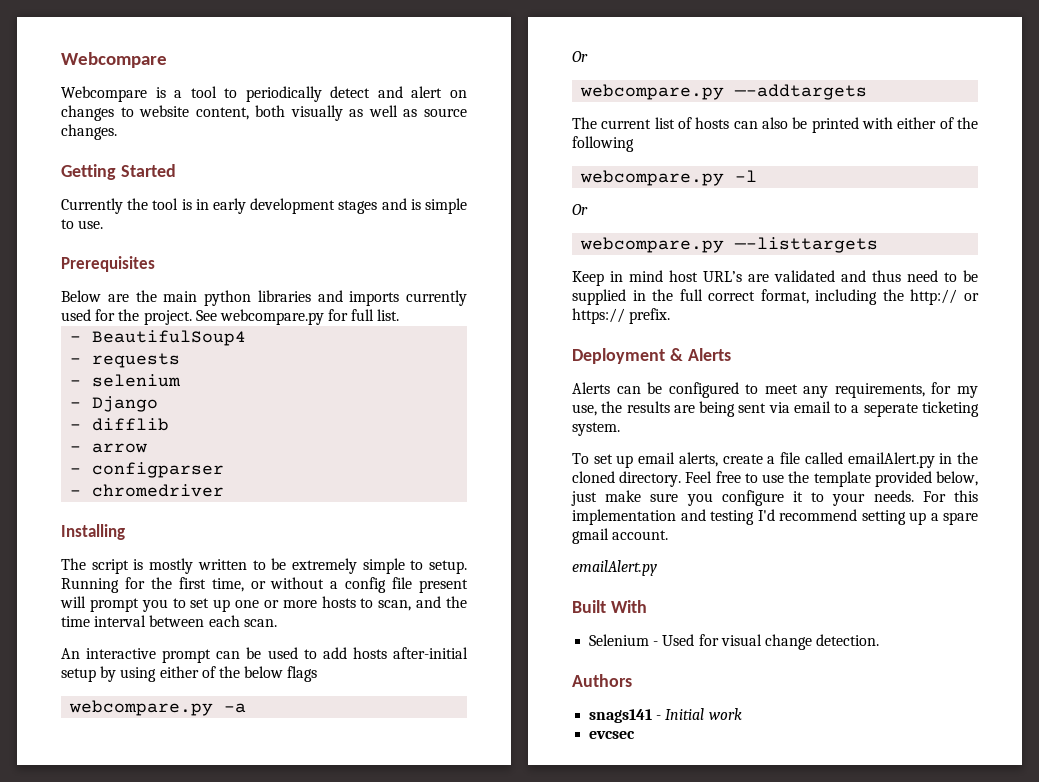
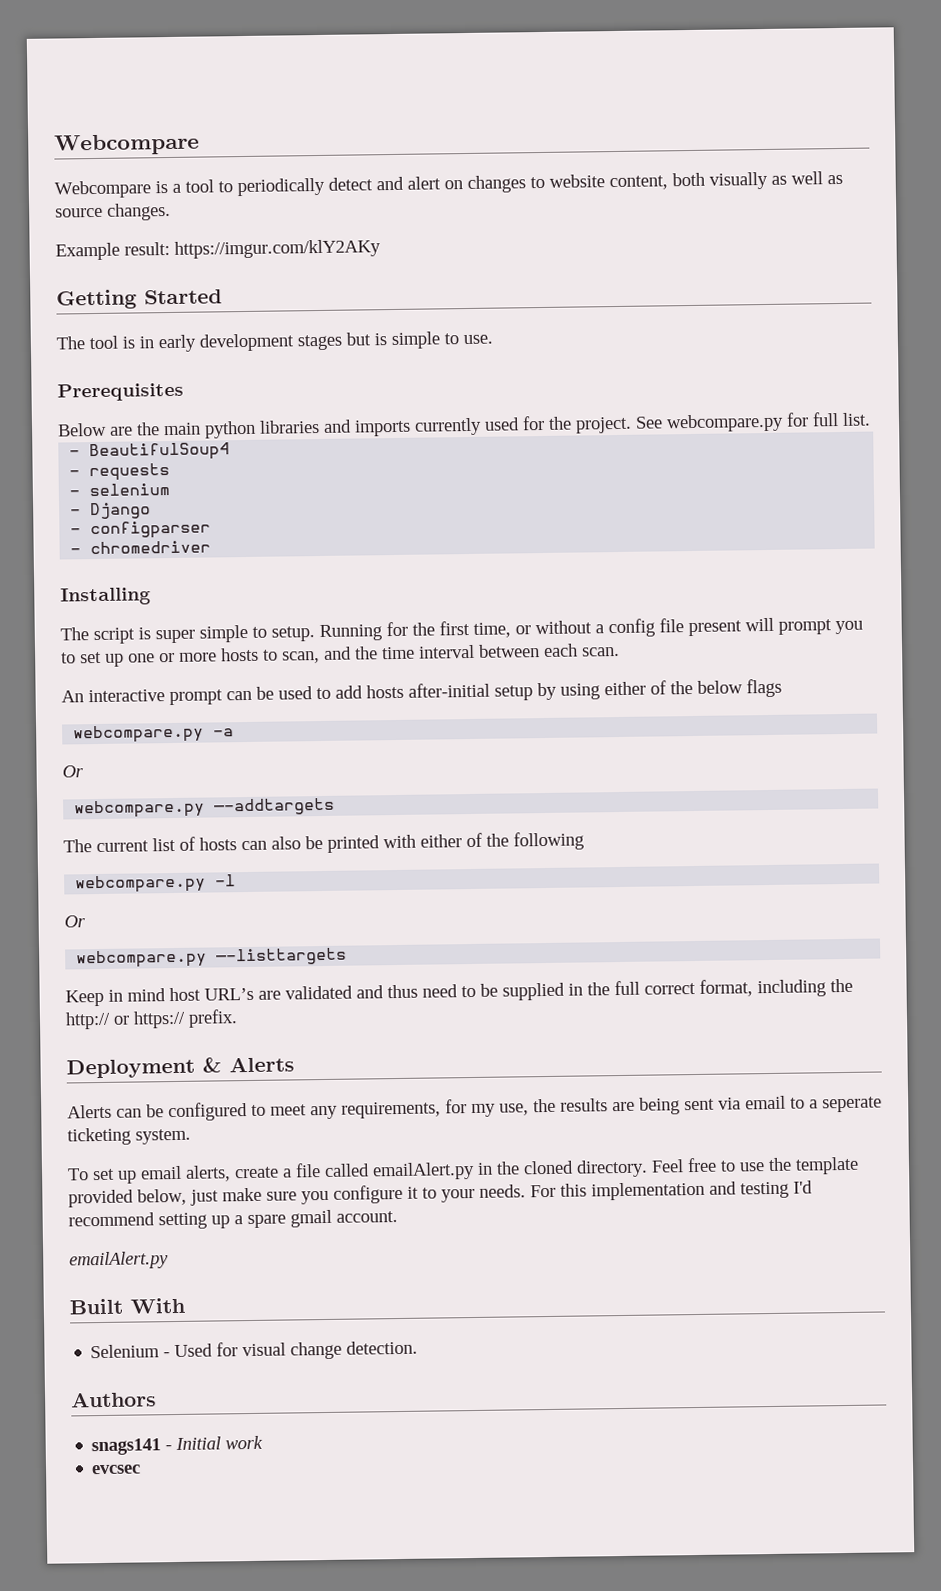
(117, 132) none -> [55,239,381,261] // Example result: https://imgur.com/klY2AKy
[61,198,149,214] Currently the -> [56,336,85,350] The
[381,198,407,210] and -> [346,332,371,346] but
[70,418,170,431] [70,443,148,453] // - difflib // - arrow -> (152, 511) none
[149,558,357,574] mostly written to be extremely -> [155,629,195,644] super

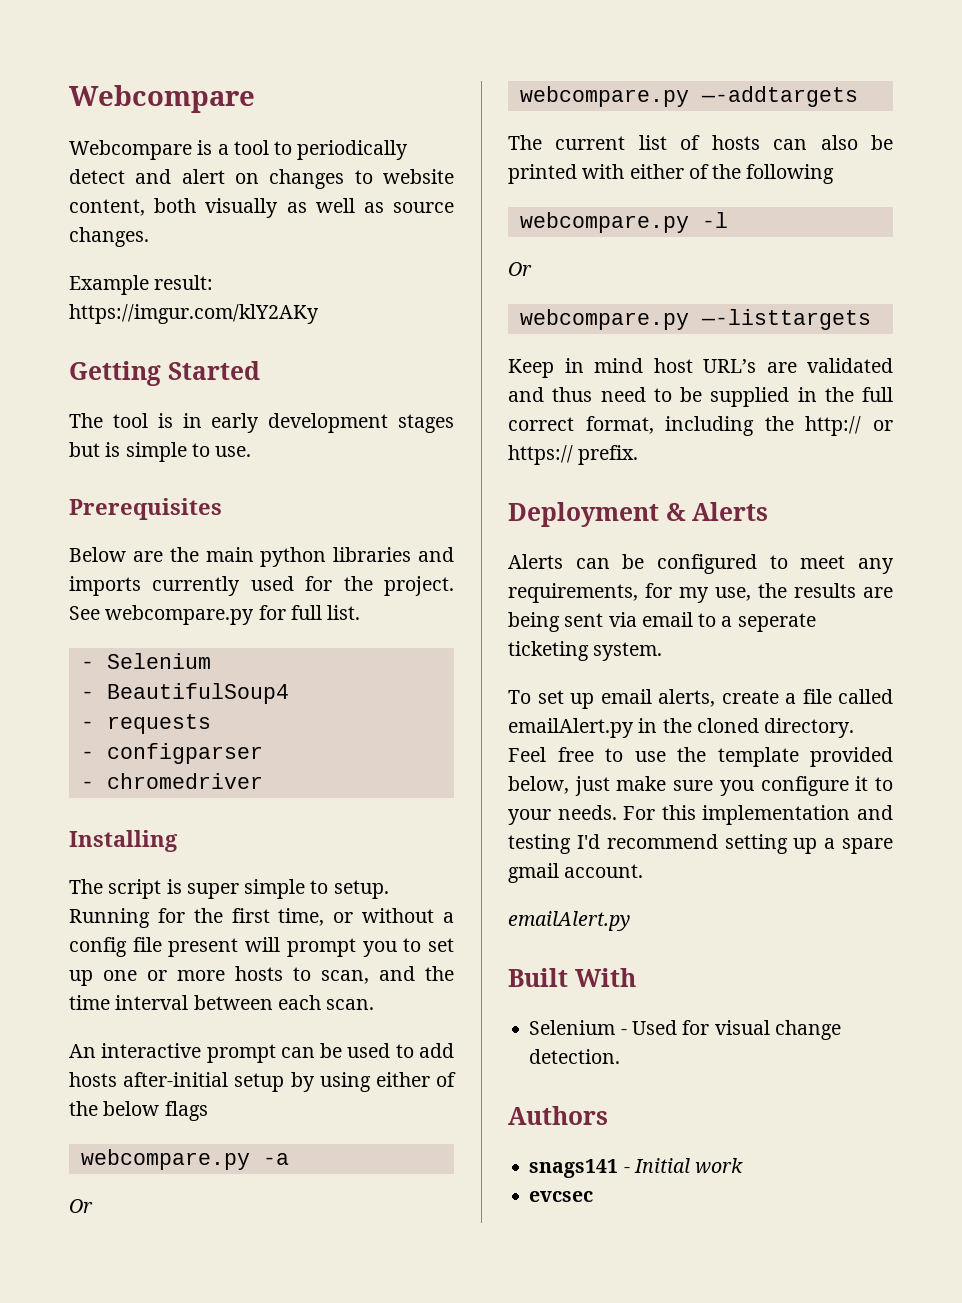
(871, 419) none -> [80,653,211,669] // - Selenium
[69,482,171,497] [70,502,152,520] // - selenium // - Django -> (211, 724) none

